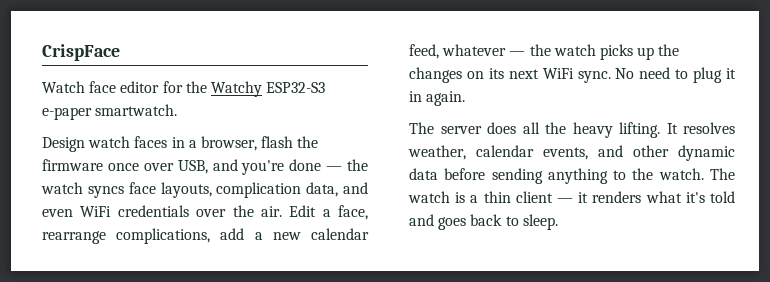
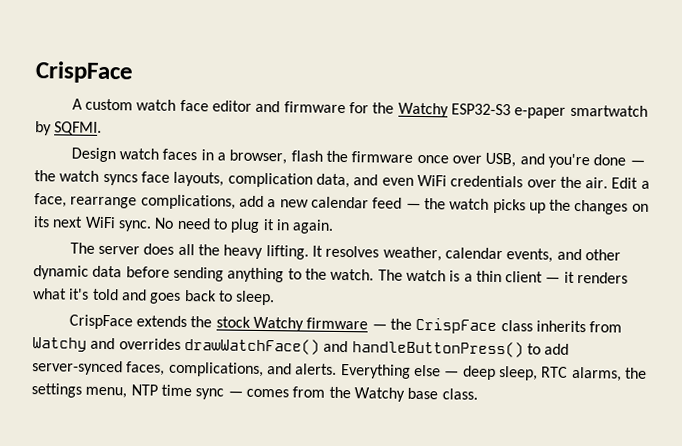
[42,81,160,93] Watch face editor -> [71,98,346,114] A custom watch face editor and firmware
[95,104,178,116] smartwatch. -> [569,104,648,117] [35,121,103,136] smartwatch by SQFMI.
[409,44,507,59] feed, whatever -> [372,197,403,209] feed
(558, 222) none -> [68,314,623,335] [32,337,570,358] [32,360,647,382] [31,383,478,402] // CrispFace extends the stock Watchy firmware — the CrispFace class inherits from Watchy and overrides drawWatchFace() and handleButtonPress() to add server-synced faces, complications, and alerts. Everything else — deep sleep, RTC alarms, the settings menu, NTP time sync — comes from the Watchy base class.

